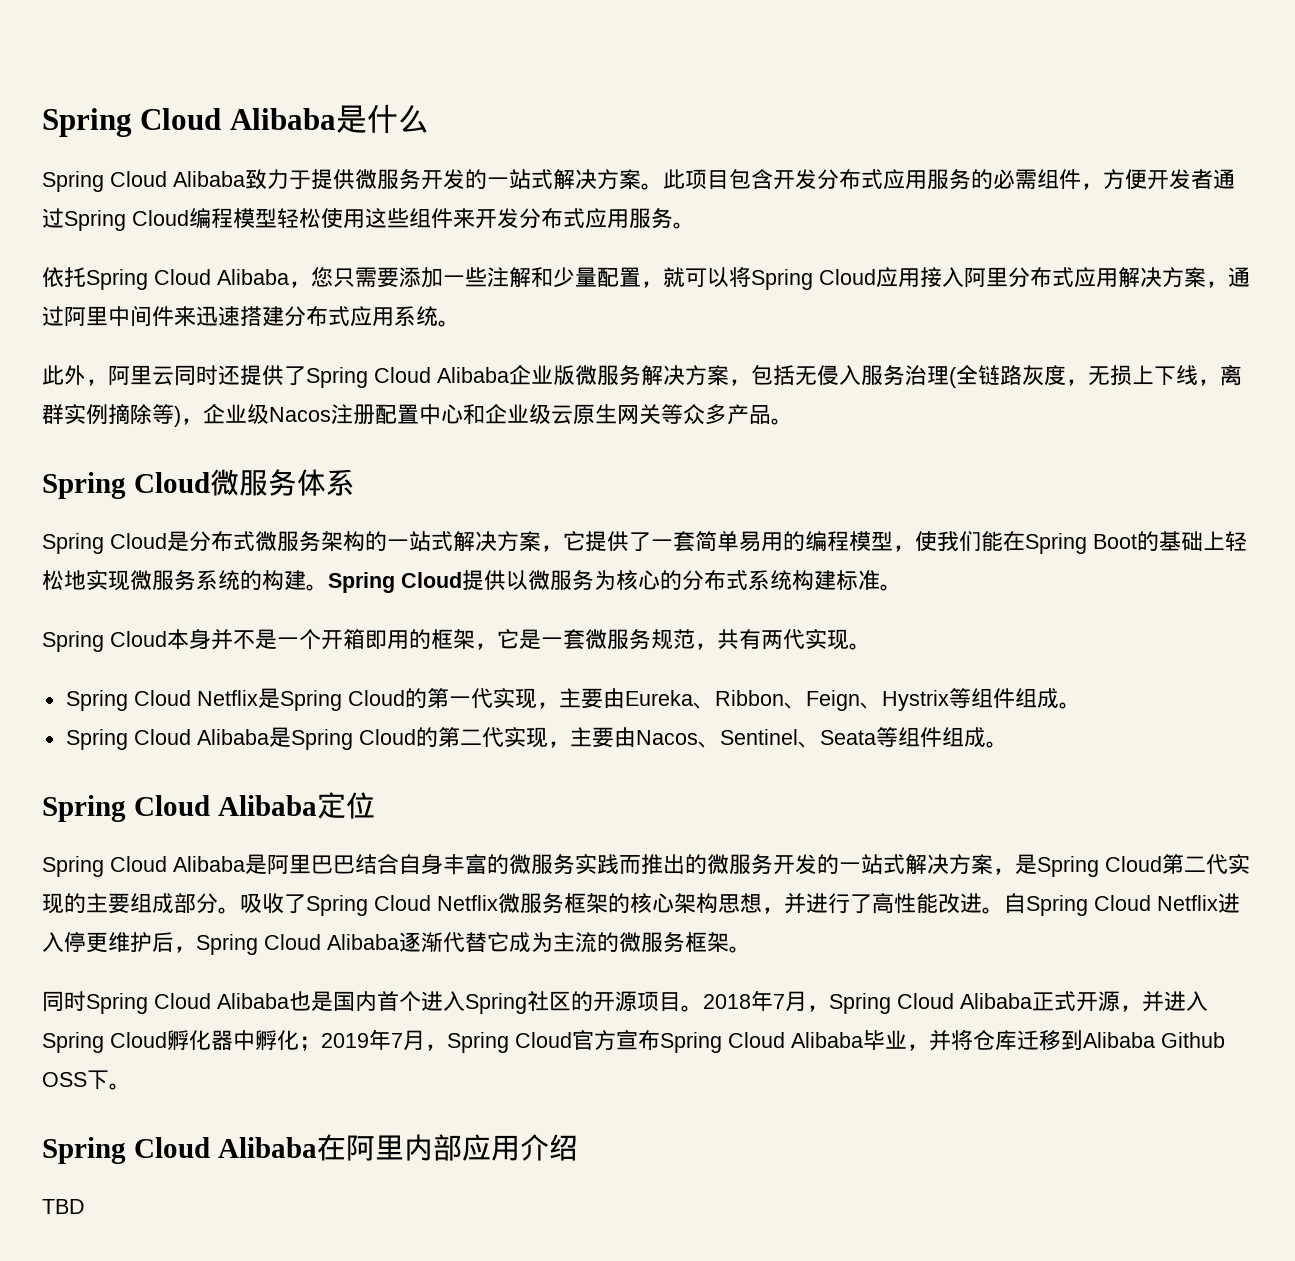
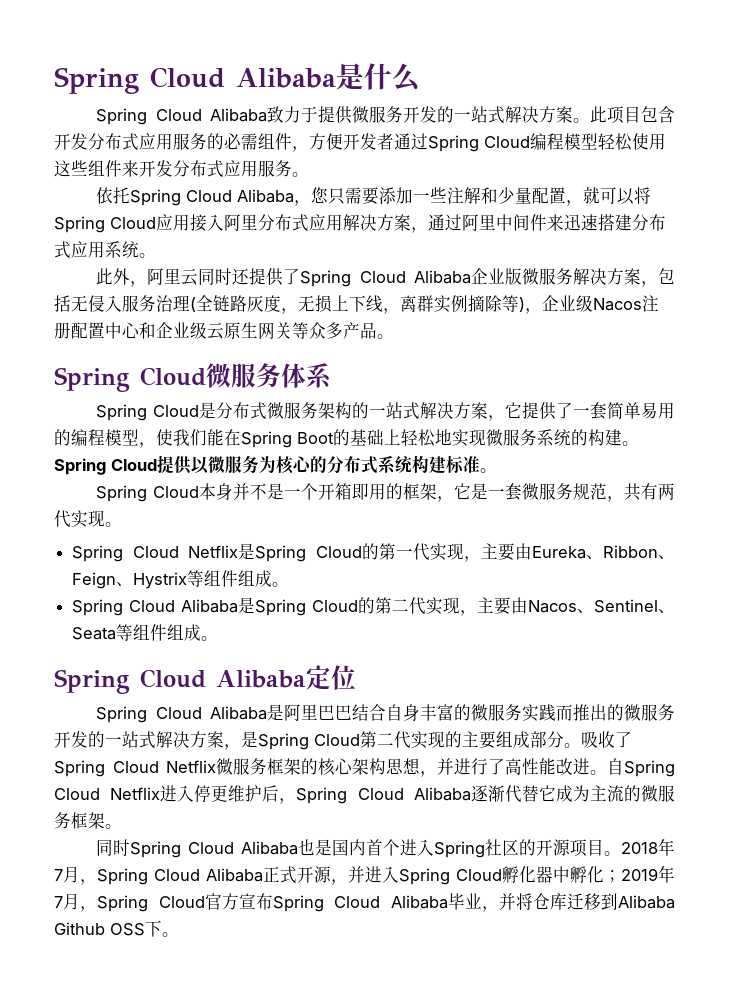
[42,1134,578,1164] [42,1199,85,1214] // Spring Cloud Alibaba在阿里内部应用介绍 // TBD -> (179, 934) none

